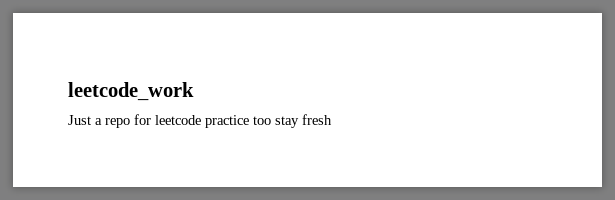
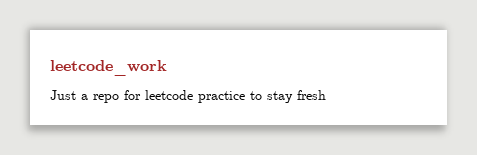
[253,116,271,125] too -> [250,91,262,100] to

